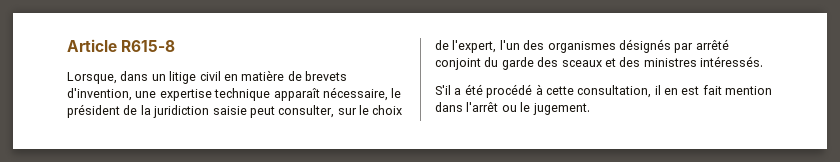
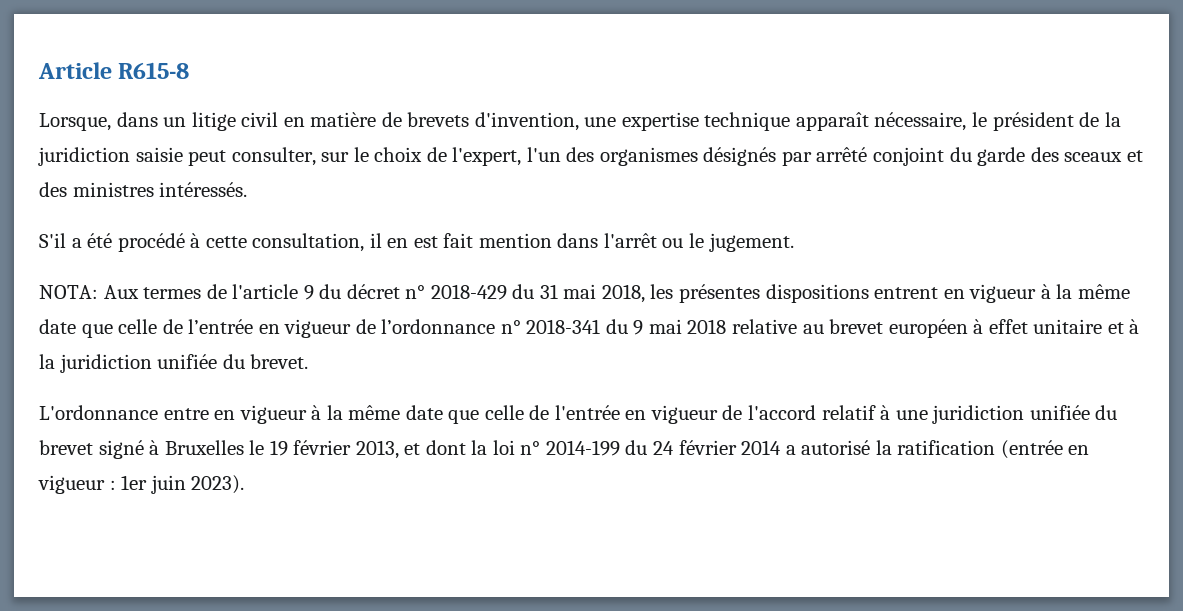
(590, 109) none -> [39,284,1130,303] [39,319,1140,338] [39,354,309,373] [39,405,1118,424] [39,440,1090,459] [38,475,245,494] // NOTA: Aux termes de l'article 9 du décret n° 2018-429 du 31 mai 2018, les présentes dispositions entrent en vigueur à la même date que celle de l’entrée en vigueur de l’ordonnance n° 2018-341 du 9 mai 2018 relative au brevet européen à effet unitaire et à la juridiction unifiée du brevet. // L'ordonnance entre en vigueur à la même date que celle de l'entrée en vigueur de l'accord relatif à une juridiction unifiée du brevet signé à Bruxelles le 19 février 2013, et dont la loi n° 2014-199 du 24 février 2014 a autorisé la ratification (entrée en vigueur : 1er juin 2023).

